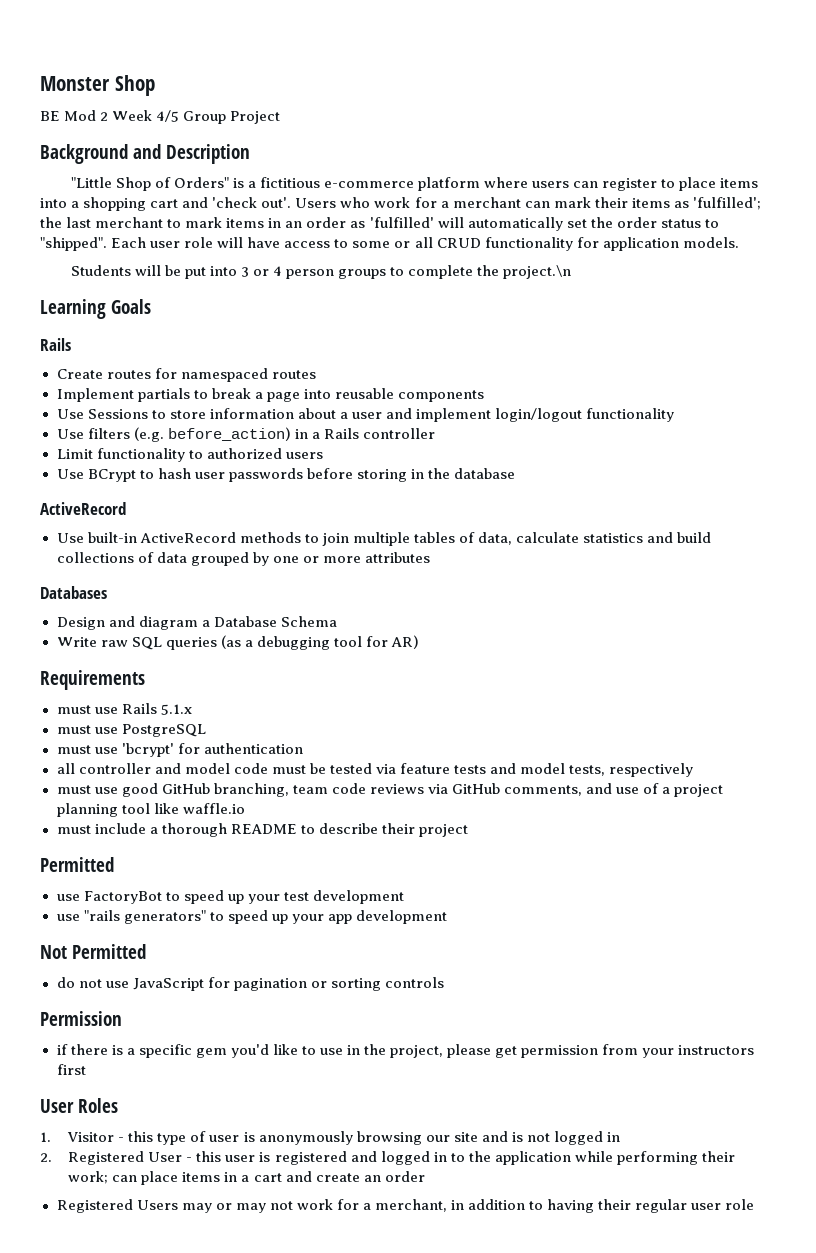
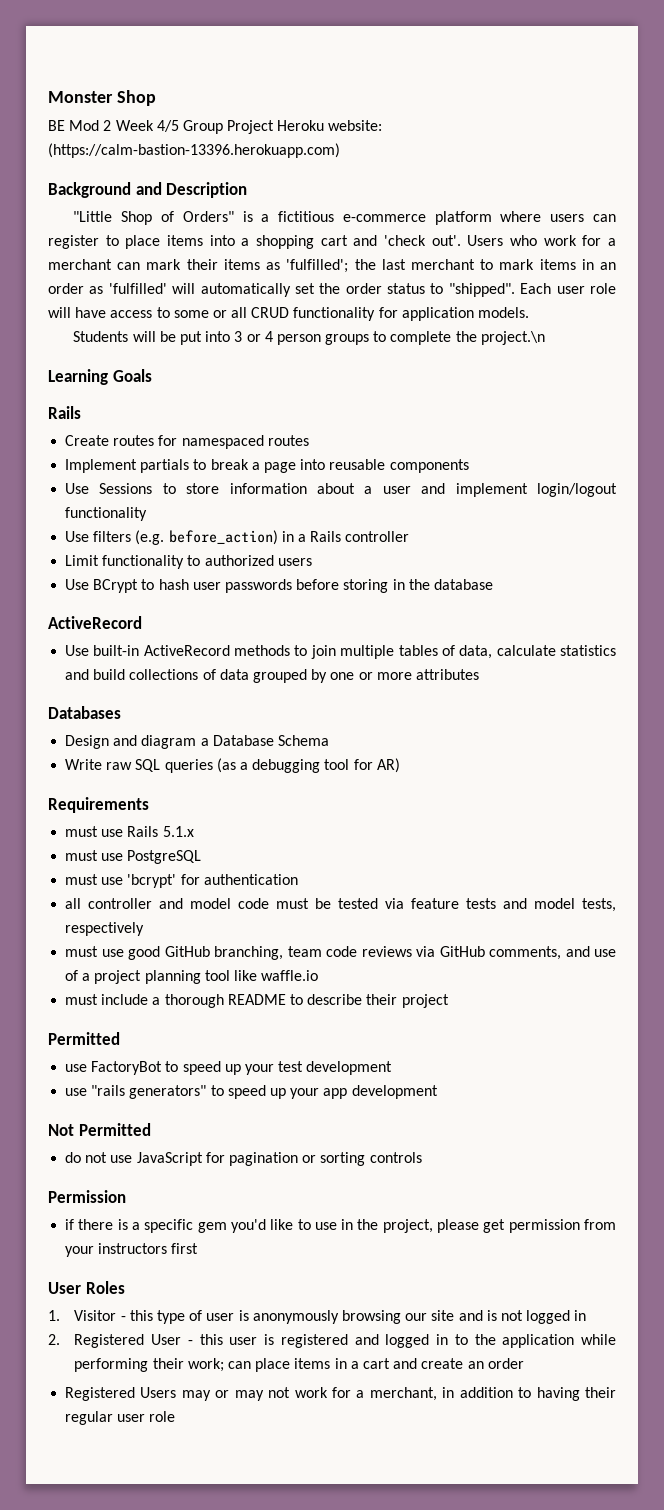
(281, 117) none -> [277,120,383,131] [48,143,340,158] Heroku website: (https://calm-bastion-13396.herokuapp.com)

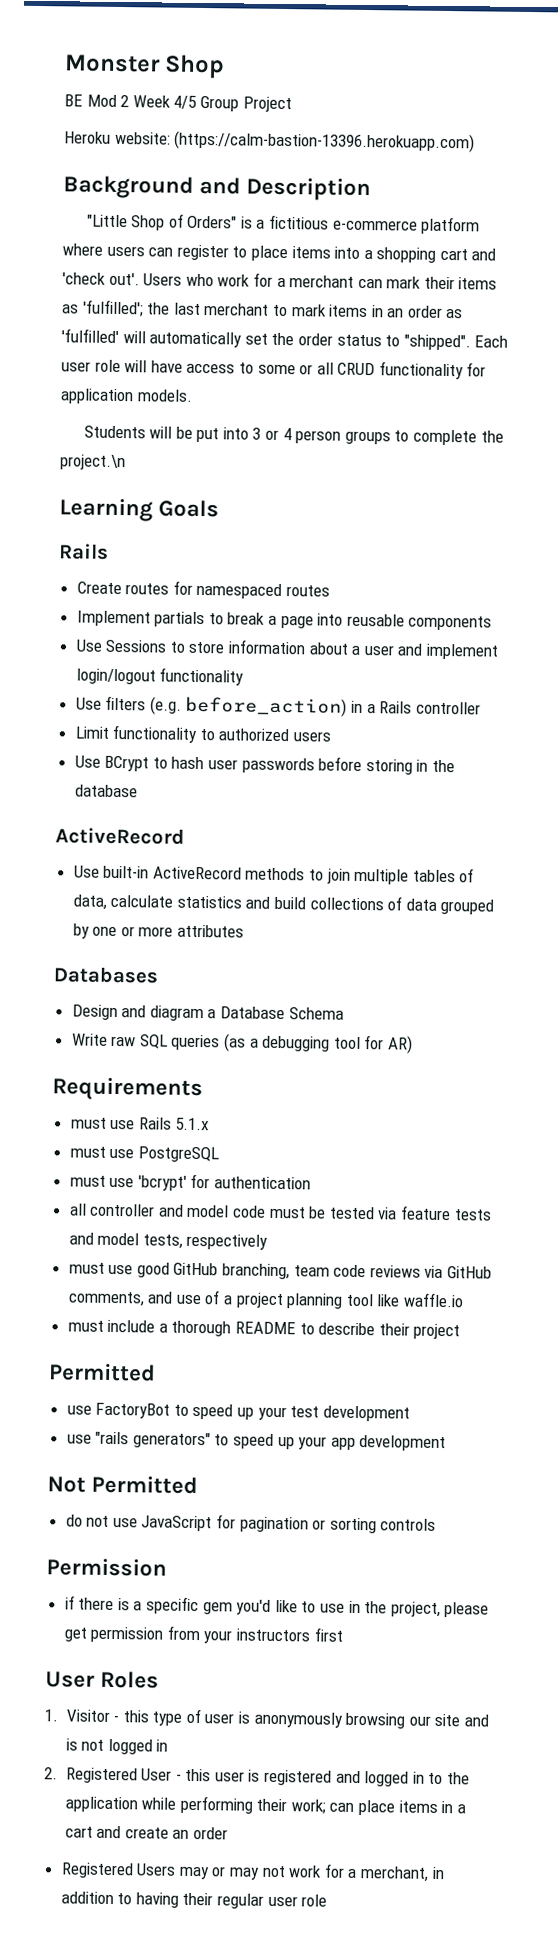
(275, 127) none -> (292, 104) //

